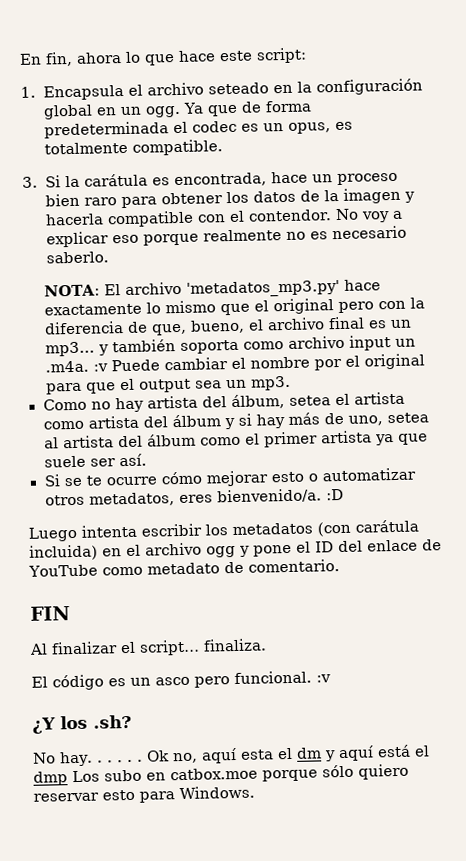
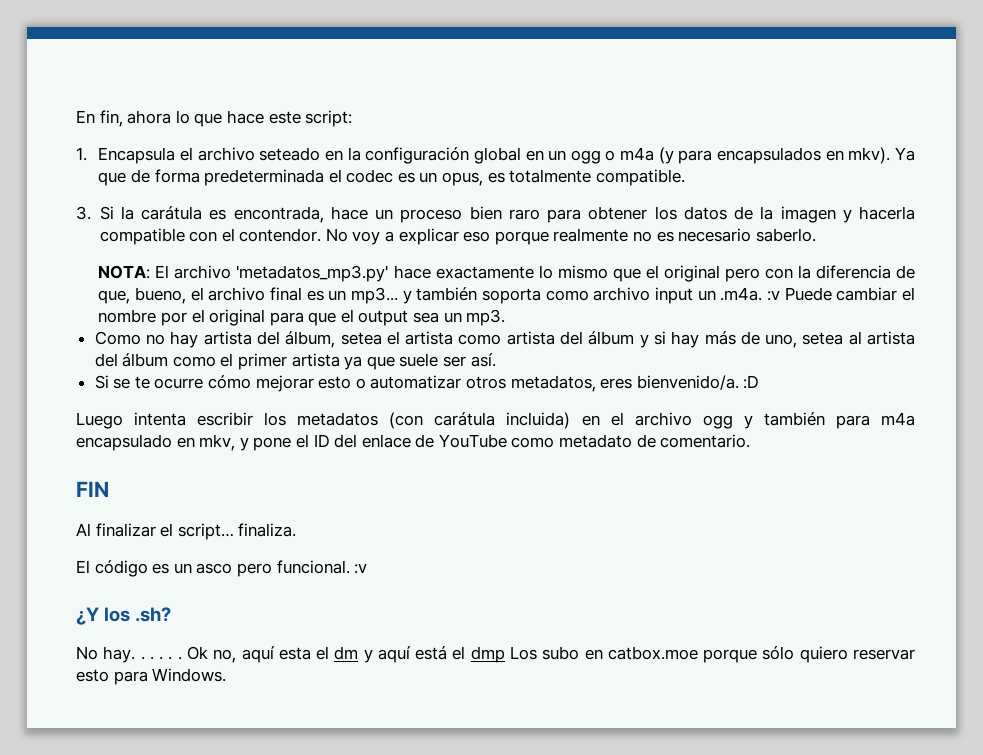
[144,105,181,118] ogg. -> [570,147,891,164] ogg o m4a (y para encapsulados en mkv).
(250, 551) none -> [763,412,916,429] [76,434,249,451] también para m4a encapsulado en mkv, y

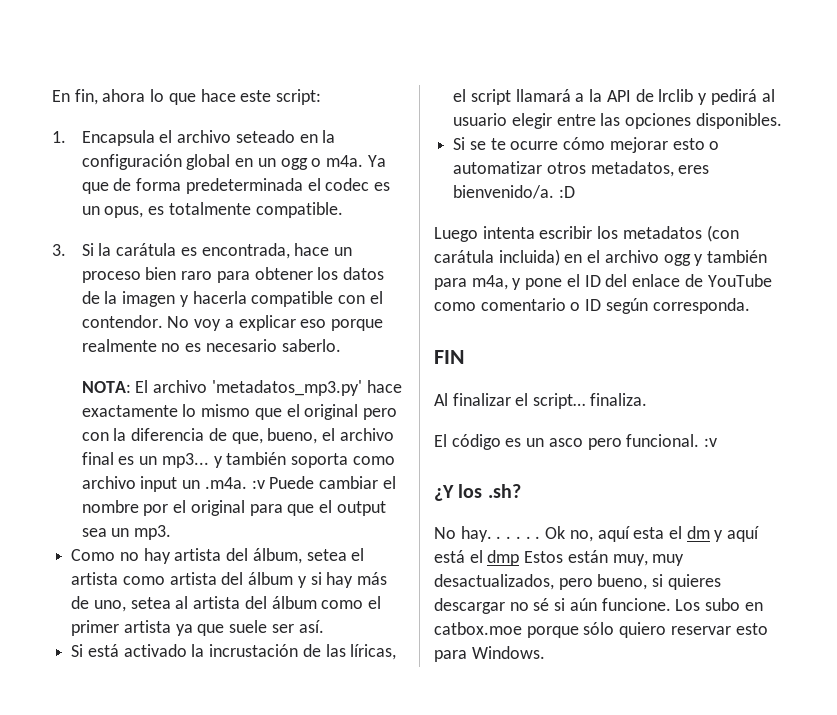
[620,147,891,164] m4a (y para encapsulados en mkv). -> [326,155,364,167] m4a.
(496, 360) none -> [71,644,397,660] [453,89,775,105] [453,113,782,129] // Si está activado la incrustación de las líricas, el script llamará a la API de lrclib y pedirá al usuario elegir entre las opciones disponibles.
[881,412,916,426] [76,434,236,451] m4a encapsulado en mkv, -> [471,275,508,290] m4a,
[559,434,751,448] metadato de comentario. -> [480,298,750,314] comentario o ID según corresponda.
(505, 654) none -> [524,550,685,566] [434,574,721,590] [434,598,671,614] Estos están muy, muy desactualizados, pero bueno, si quieres descargar no sé si aún funcione.

